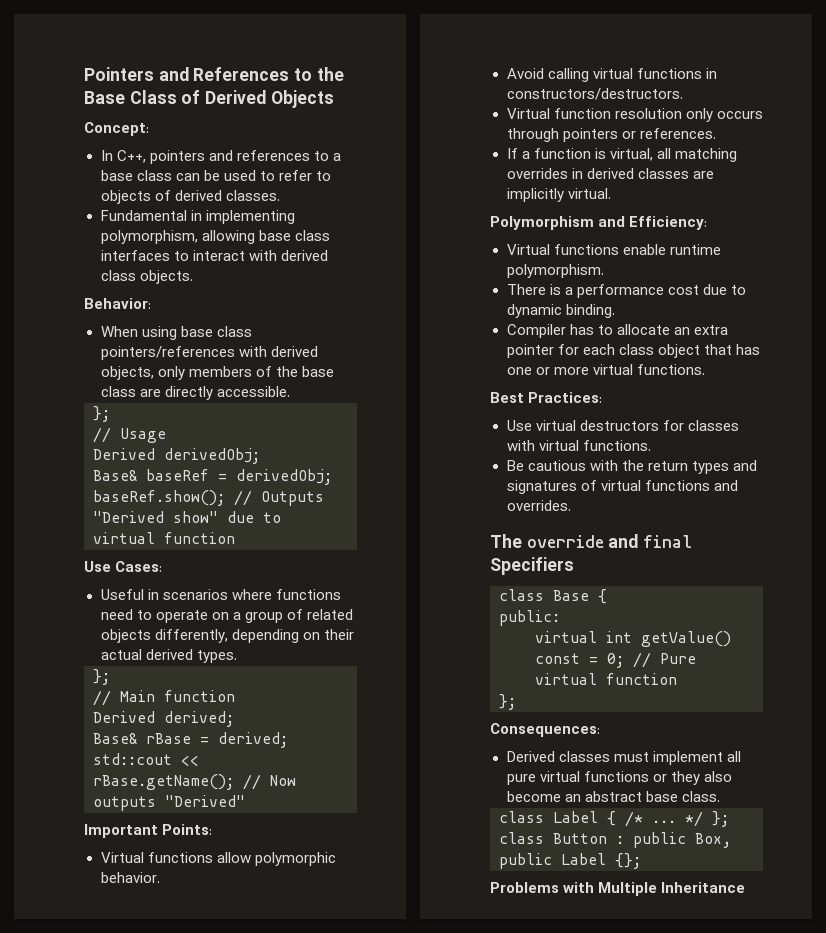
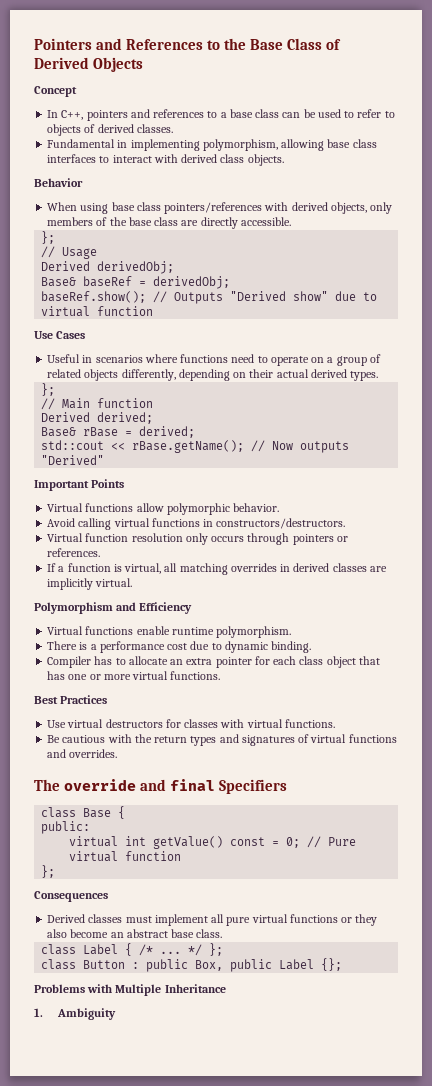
[84,122,149,136] Concept: -> [34,86,77,97] Concept
[84,298,151,309] Behavior: -> [34,178,83,187] Behavior
[115,561,163,572] Cases: -> [56,331,86,339] Cases
[162,824,213,835] Points: -> [91,479,125,488] Points
[629,216,708,230] Efficiency: -> [139,602,193,614] Efficiency
[528,392,603,403] Practices: -> [60,695,108,704] Practices
[490,723,600,737] Consequences: -> [34,891,108,902] Consequences
(746, 887) none -> [34,1008,116,1020] // 1. Ambiguity

